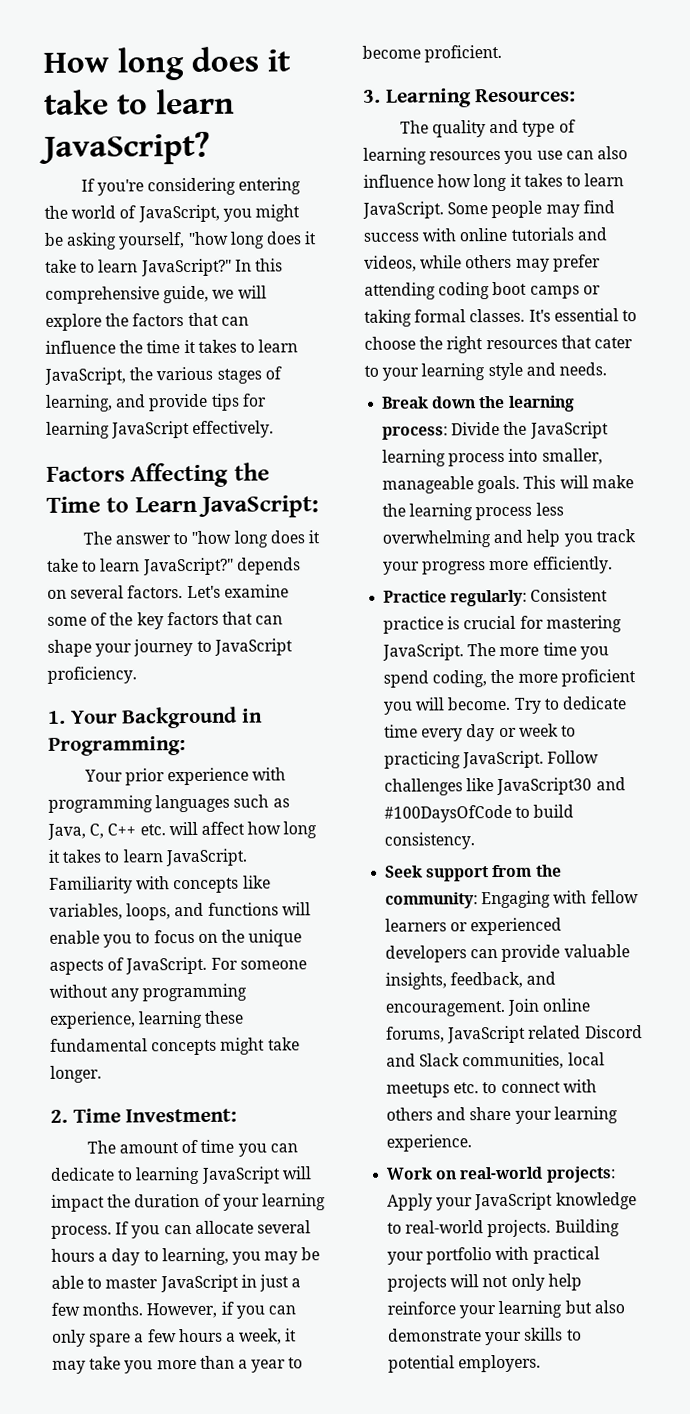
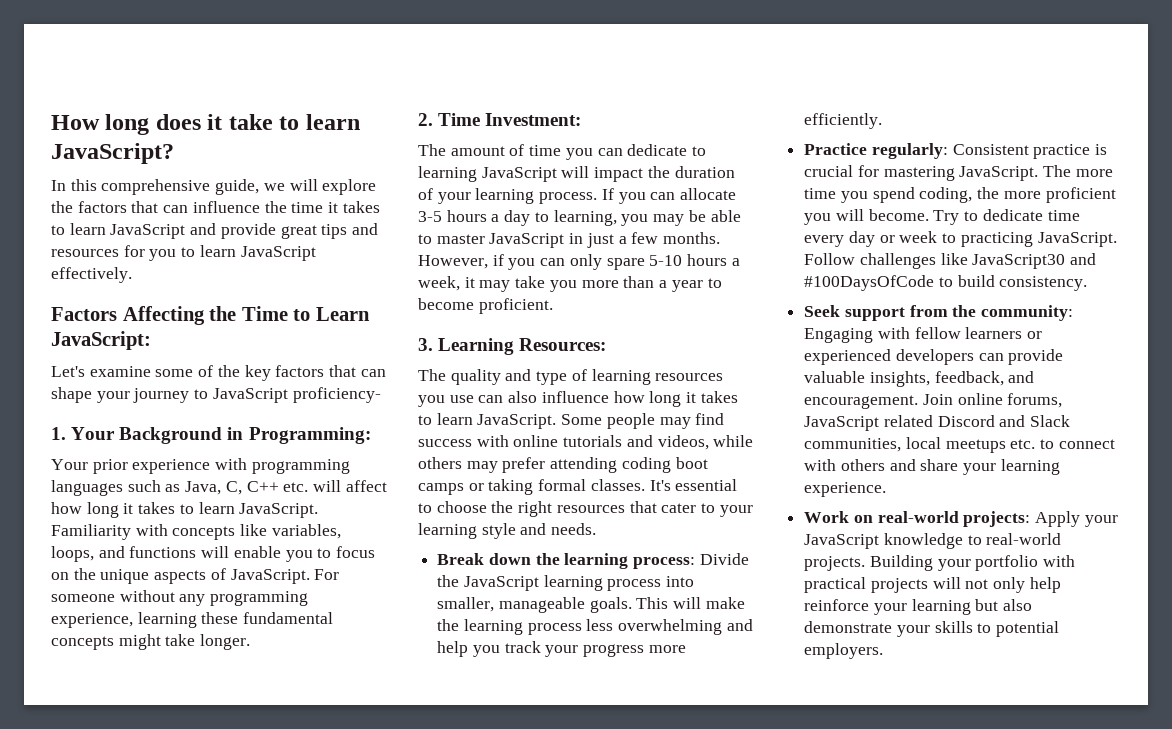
[80,177,302,196] [44,204,300,223] [44,231,318,250] [45,258,232,277] If you're considering entering the world of JavaScript, you might be asking yourself, "how long does it take to learn JavaScript?" -> (174, 153) none
[44,366,282,385] [45,393,267,412] [46,421,110,439] JavaScript, the various stages of learning, and provide tips for learning -> [110,223,379,239] [51,245,236,261] JavaScript and provide great tips and resources for you to learn
[82,530,320,548] [47,557,301,576] [47,585,184,599] The answer to "how long does it take to learn JavaScript?" depends on several factors. -> (151, 340) none
[47,666,137,684] proficiency. -> [292,387,381,403] proficiency-
[256,1220,311,1234] several -> [418,211,442,222] 3-5
[134,1329,177,1343] a few -> [649,255,683,266] 5-10

